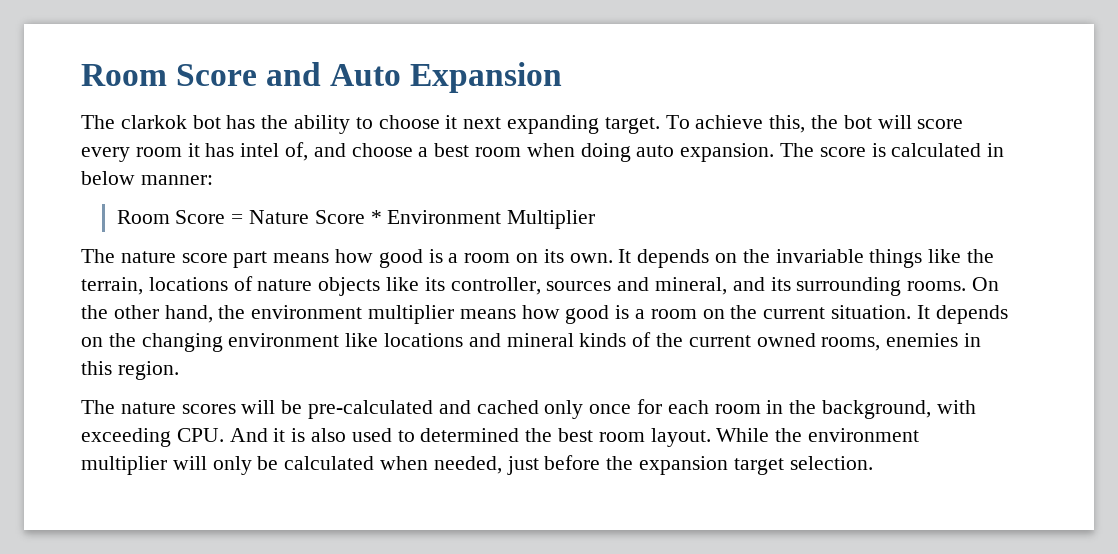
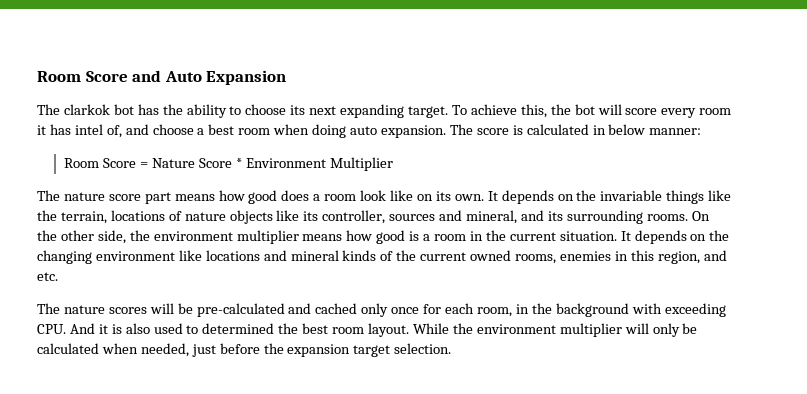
[445,115,458,129] it -> [290,105,306,115] its
[428,249,511,263] is a room -> [281,190,414,201] does a room look like
[164,305,213,323] hand, -> [97,230,126,244] side,
[702,309,725,319] on -> [469,231,483,241] in
[117,361,179,380] region. -> [657,250,727,264] [37,272,58,281] region, and etc.
[714,400,932,419] room in the background, -> [476,303,629,317] room, in the background

